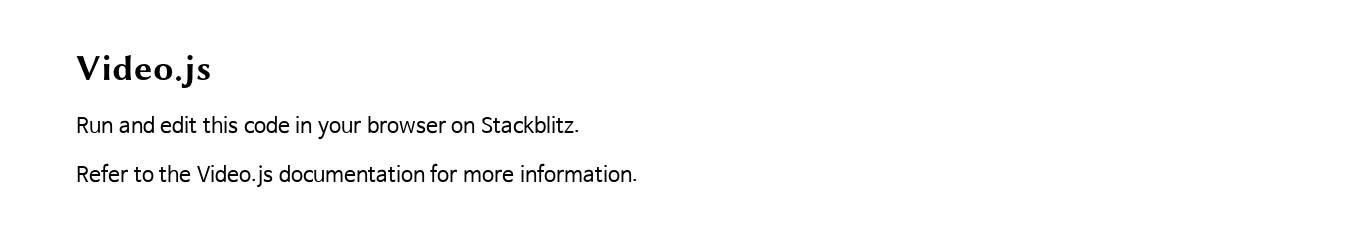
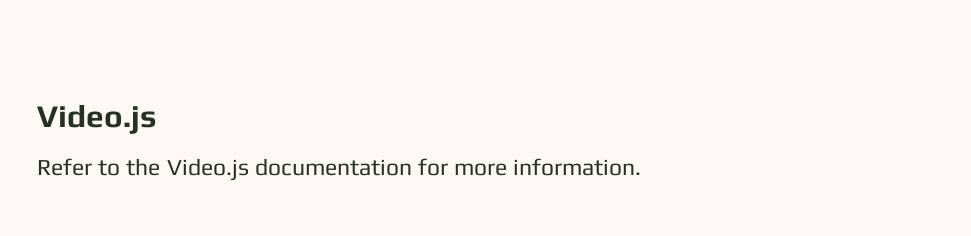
[76,55,211,88] [76,116,580,140] Video.js // Run and edit this code in your browser on Stackblitz. -> [37,104,157,134] Video.js

